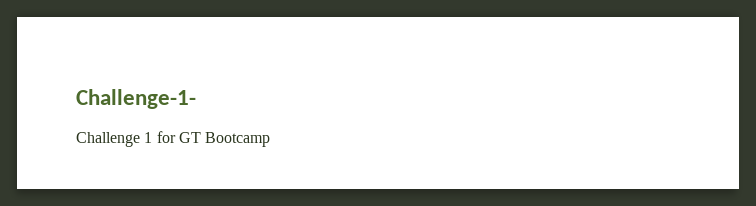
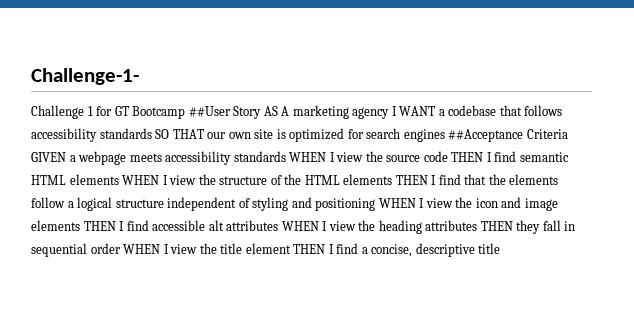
(271, 139) none -> [188,105,563,119] [31,128,568,142] [31,151,569,165] [31,174,559,185] [31,197,558,211] [31,220,576,234] [31,243,501,257] ##User Story AS A marketing agency I WANT a codebase that follows accessibility standards SO THAT our own site is optimized for search engines ##Acceptance Criteria GIVEN a webpage meets accessibility standards WHEN I view the source code THEN I find semantic HTML elements WHEN I view the structure of the HTML elements THEN I find that the elements follow a logical structure independent of styling and positioning WHEN I view the icon and image elements THEN I find accessible alt attributes WHEN I view the heading attributes THEN they fall in sequential order WHEN I view the title element THEN I find a concise, descriptive title

